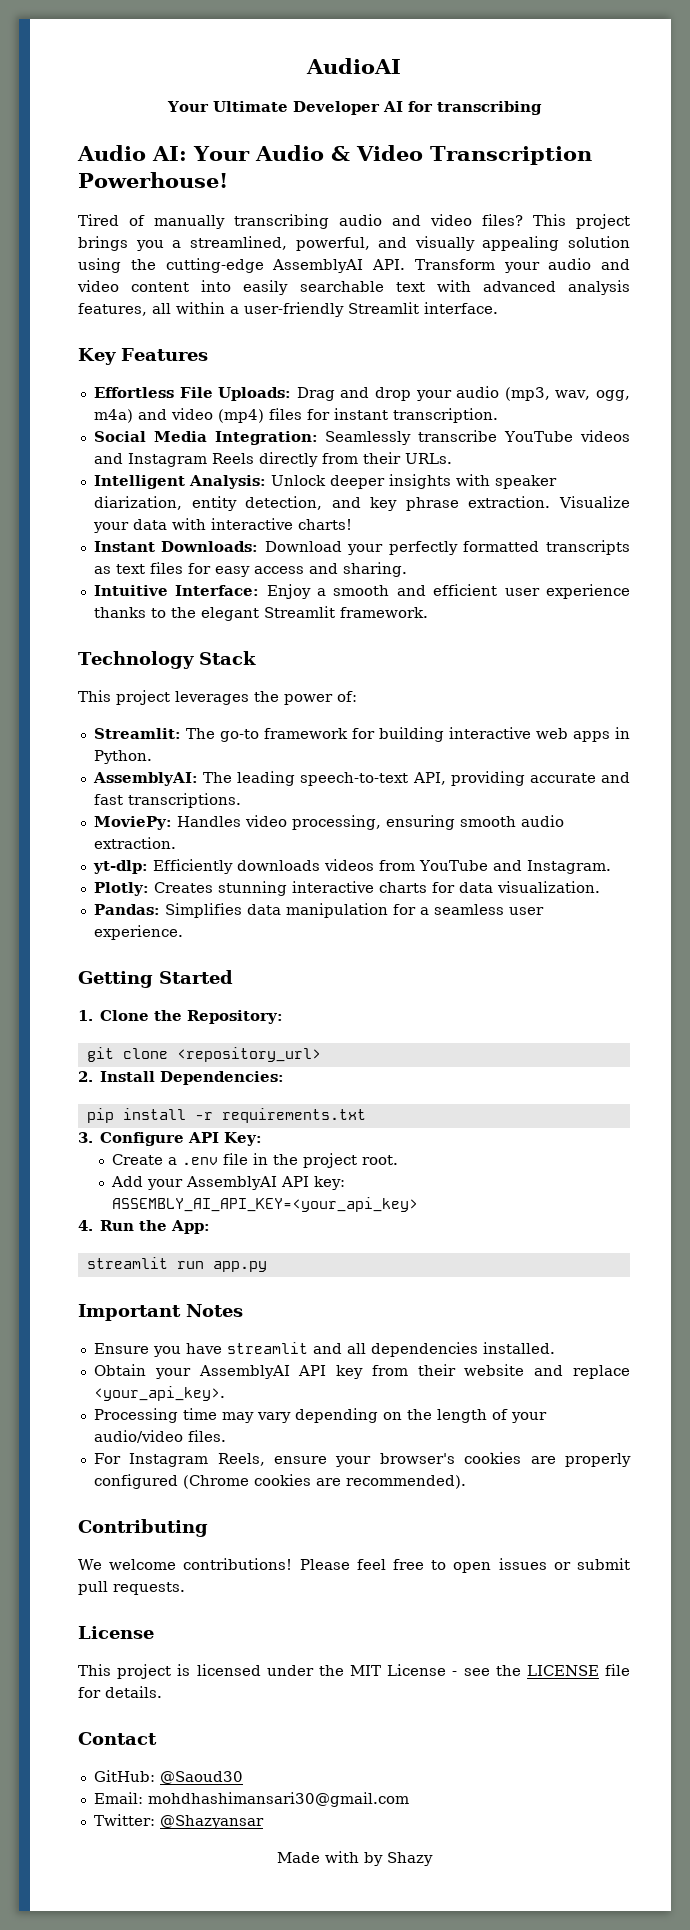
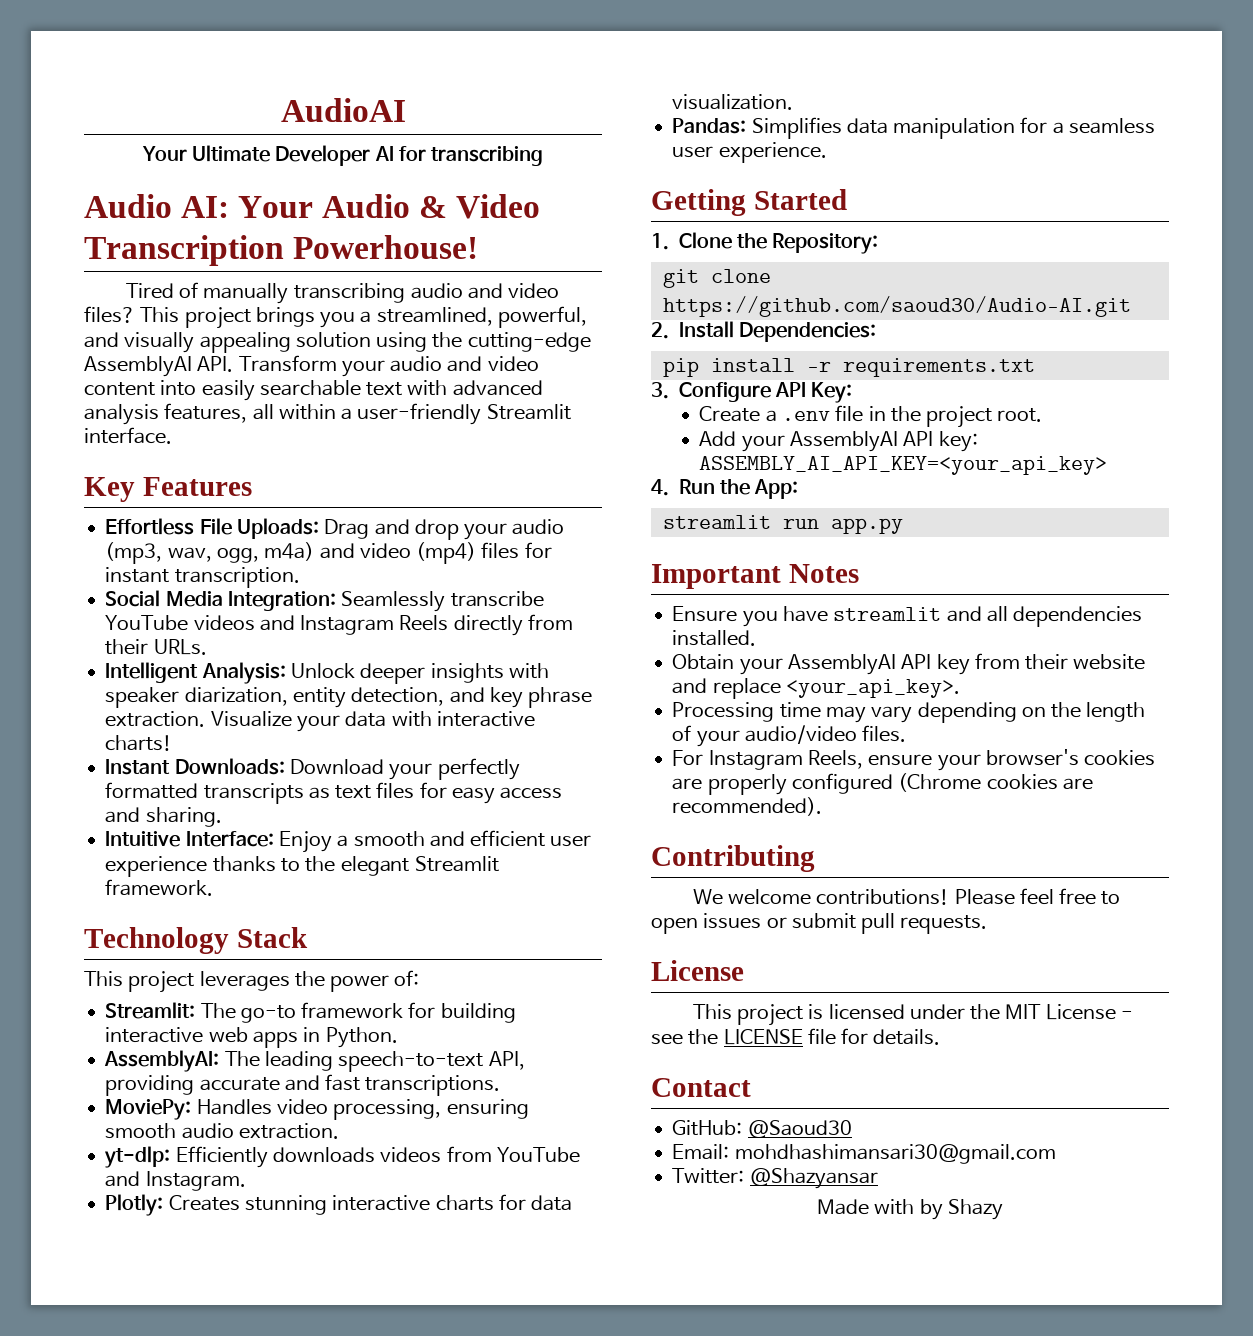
[176,1047,321,1062] <repository_url> -> [662,296,1131,317] https://github.com/saoud30/Audio-AI.git

